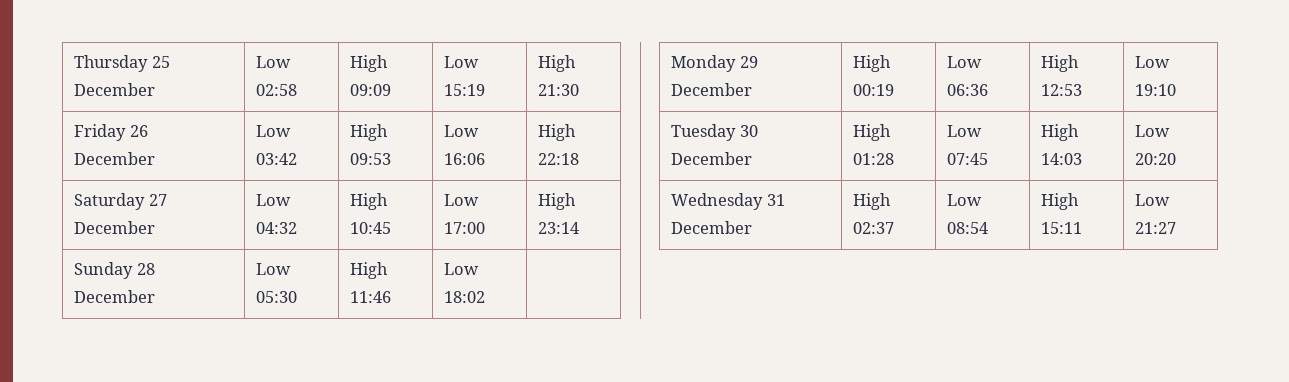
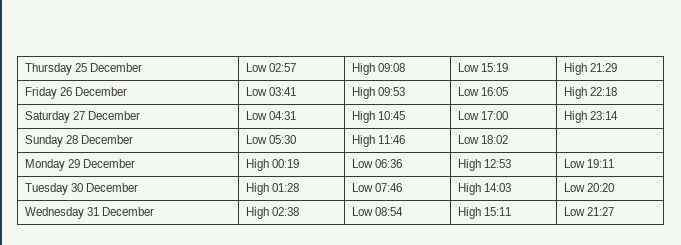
[256,84,298,96] [350,55,389,72] [350,84,392,96] 02:58 | High 09:09 -> [268,63,296,72] [351,63,405,75] 02:57 | High 09:08
[538,84,580,96] 21:30 -> [589,63,617,72] 21:29
[256,153,298,165] 03:42 -> [268,87,296,96] 03:41
[444,153,486,165] 16:06 -> [480,87,508,96] 16:05
[256,222,298,234] 04:32 -> [268,111,296,120] 04:31
[1135,84,1177,96] 19:10 -> [586,159,614,168] 19:11
[947,153,989,165] 07:45 -> [374,183,402,192] 07:46
[853,222,895,234] 02:37 -> [271,207,299,216] 02:38

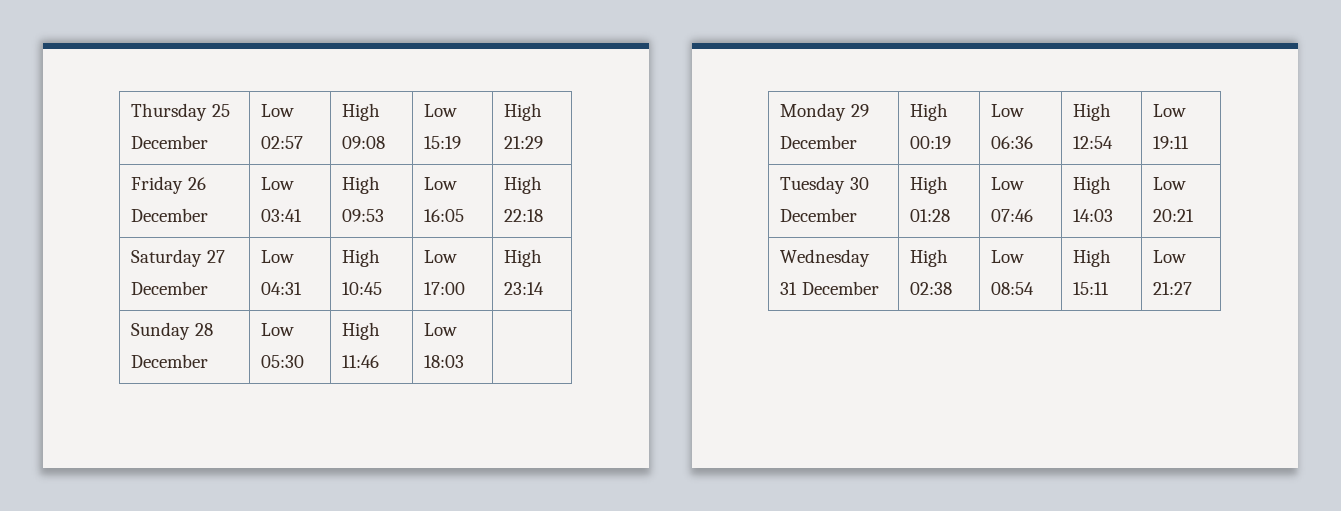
[480,135,508,144] 18:02 -> [424,355,465,368] 18:03
[483,159,511,168] 12:53 -> [1073,136,1114,149] 12:54
[586,183,614,192] 20:20 -> [1153,209,1195,222] 20:21

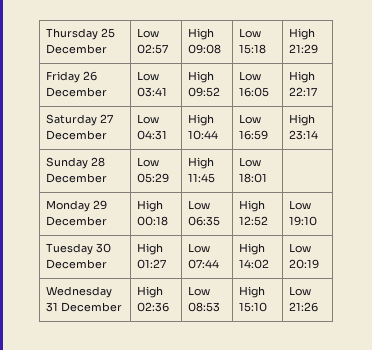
[424,136,462,149] 15:19 -> [238,44,266,54] 15:18
[342,209,385,222] 09:53 -> [187,87,220,97] 09:52
[504,209,544,222] 22:18 -> [288,87,317,96] 22:17
[342,282,383,295] [424,250,458,263] [424,282,466,295] 10:45 | Low 17:00 -> [187,130,218,140] [238,114,261,124] [238,130,268,140] 10:44 | Low 16:59
[261,355,305,368] [342,322,381,340] [342,355,380,368] [424,323,458,336] [424,355,465,368] 05:30 | High 11:46 | Low 18:03 -> [136,173,169,183] [187,157,214,169] [187,173,215,183] [238,157,261,167] [238,173,267,183] 05:29 | High 11:45 | Low 18:01
[910,136,952,149] [991,104,1025,117] [991,136,1034,149] [1073,103,1112,121] [1073,136,1114,149] [1153,104,1187,117] [1153,136,1190,149] 00:19 | Low 06:36 | High 12:54 | Low 19:11 -> [136,216,168,226] [187,200,210,210] [187,216,220,226] [238,200,265,212] [238,216,268,226] [288,200,311,210] [288,216,317,226] 00:18 | Low 06:35 | High 12:52 | Low 19:10
[910,209,951,222] [991,177,1025,190] [991,209,1034,222] [1073,176,1112,194] [1073,209,1114,222] [1153,177,1187,190] [1153,209,1195,222] 01:28 | Low 07:46 | High 14:03 | Low 20:21 -> [136,259,166,269] [187,243,210,253] [187,259,219,269] [238,243,265,255] [238,259,269,269] [288,243,311,253] [288,259,319,269] 01:27 | Low 07:44 | High 14:02 | Low 20:19
[910,282,953,295] [991,250,1025,263] [991,282,1035,295] [1073,249,1112,267] [1073,282,1110,295] [1153,250,1187,263] [1153,282,1193,295] 02:38 | Low 08:54 | High 15:11 | Low 21:27 -> [136,302,169,312] [187,286,210,296] [187,302,220,312] [238,286,265,298] [238,302,267,312] [288,286,311,296] [288,302,318,312] 02:36 | Low 08:53 | High 15:10 | Low 21:26

